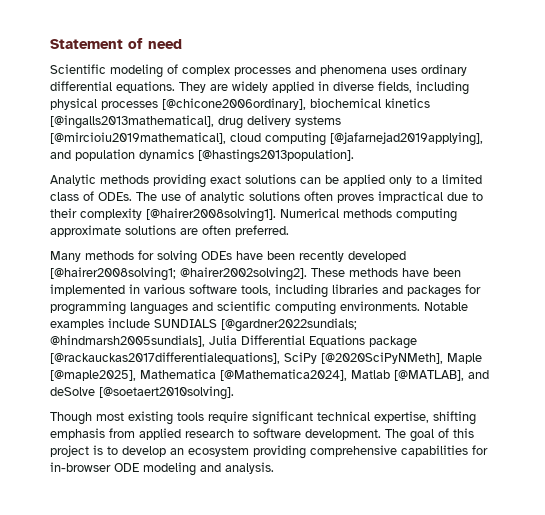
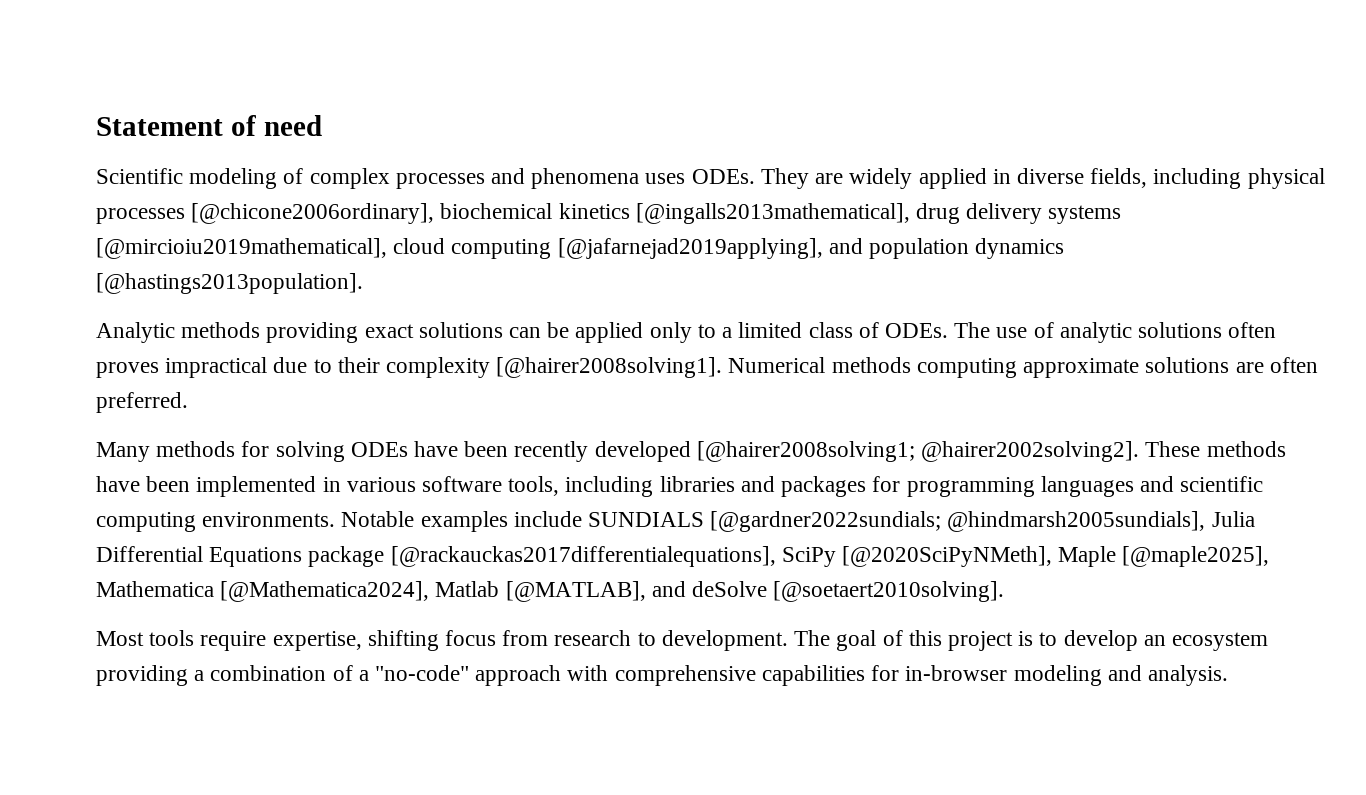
[421,64,467,76] [50,81,175,93] ordinary differential equations. -> [691,169,755,184] ODEs.
[50,411,476,425] [50,428,181,440] Though most existing tools require significant technical expertise, shifting emphasis from applied -> [96,630,549,651] Most tools require expertise, shifting focus from
[253,428,301,438] software -> (656, 639) none
(306, 452) none -> [194,665,609,686] a combination of a "no-code" approach with
[114,463,139,472] ODE -> (1008, 673) none

